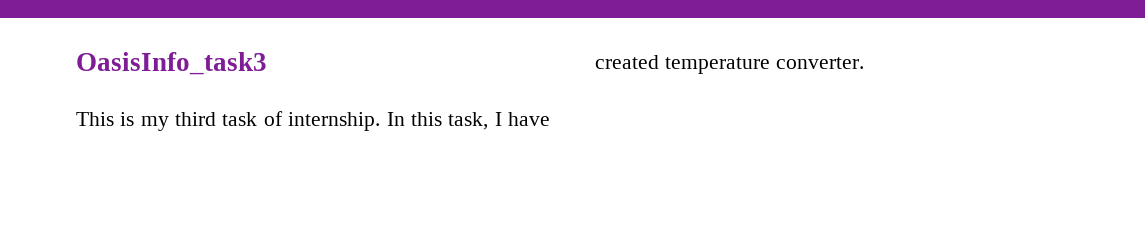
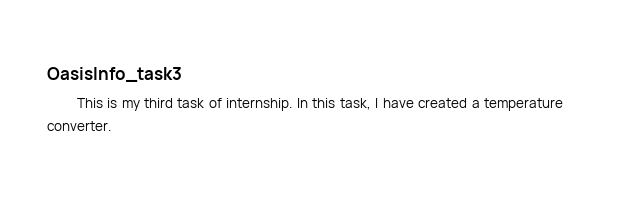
(659, 62) none -> [471,100,480,108] a

